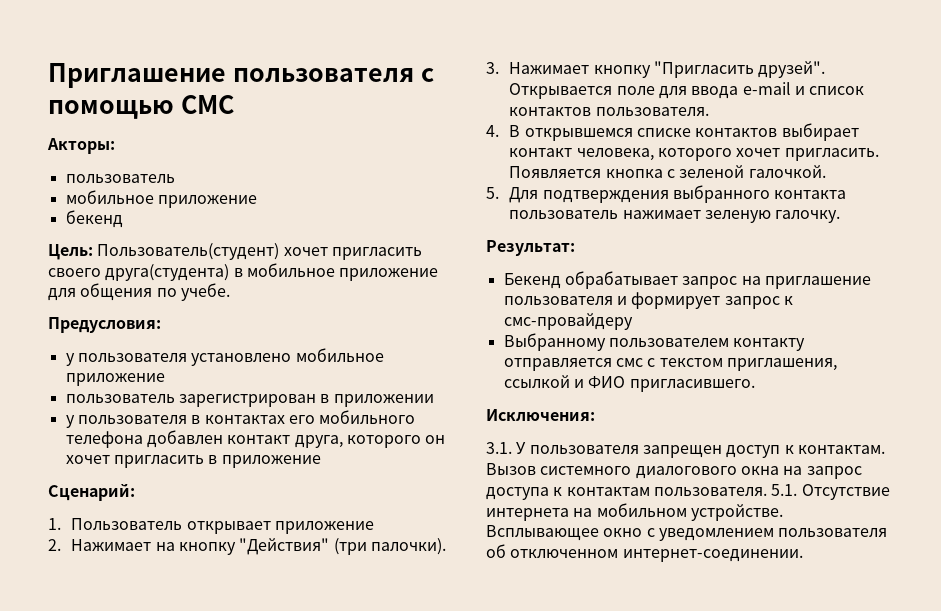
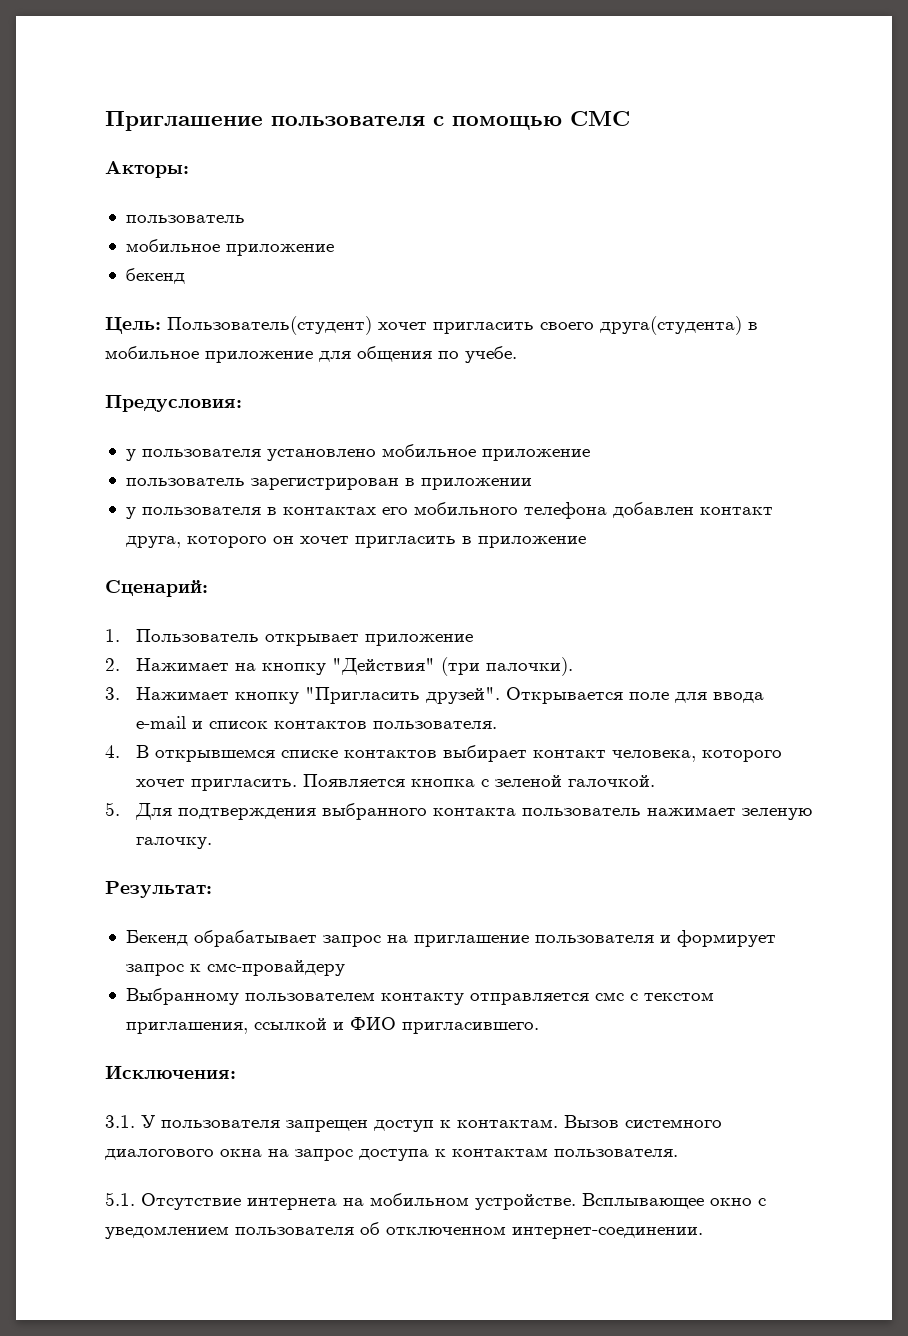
(767, 491) none -> (678, 1153) //

